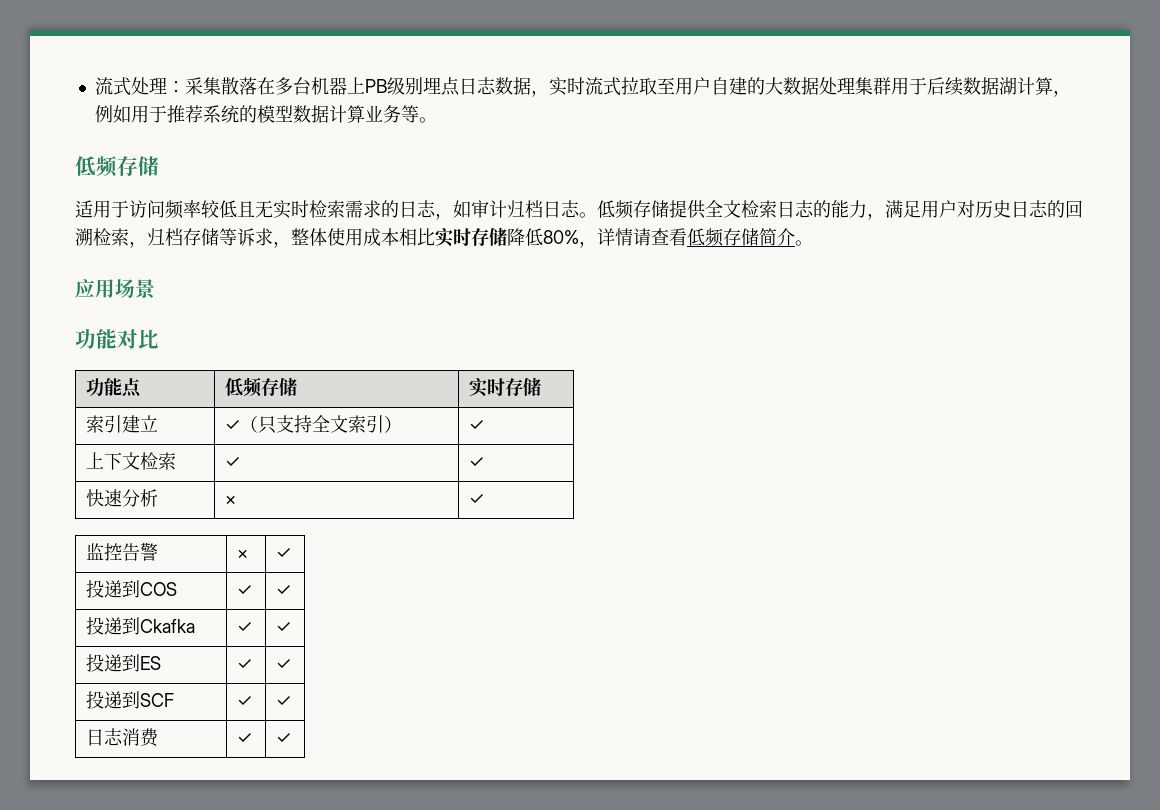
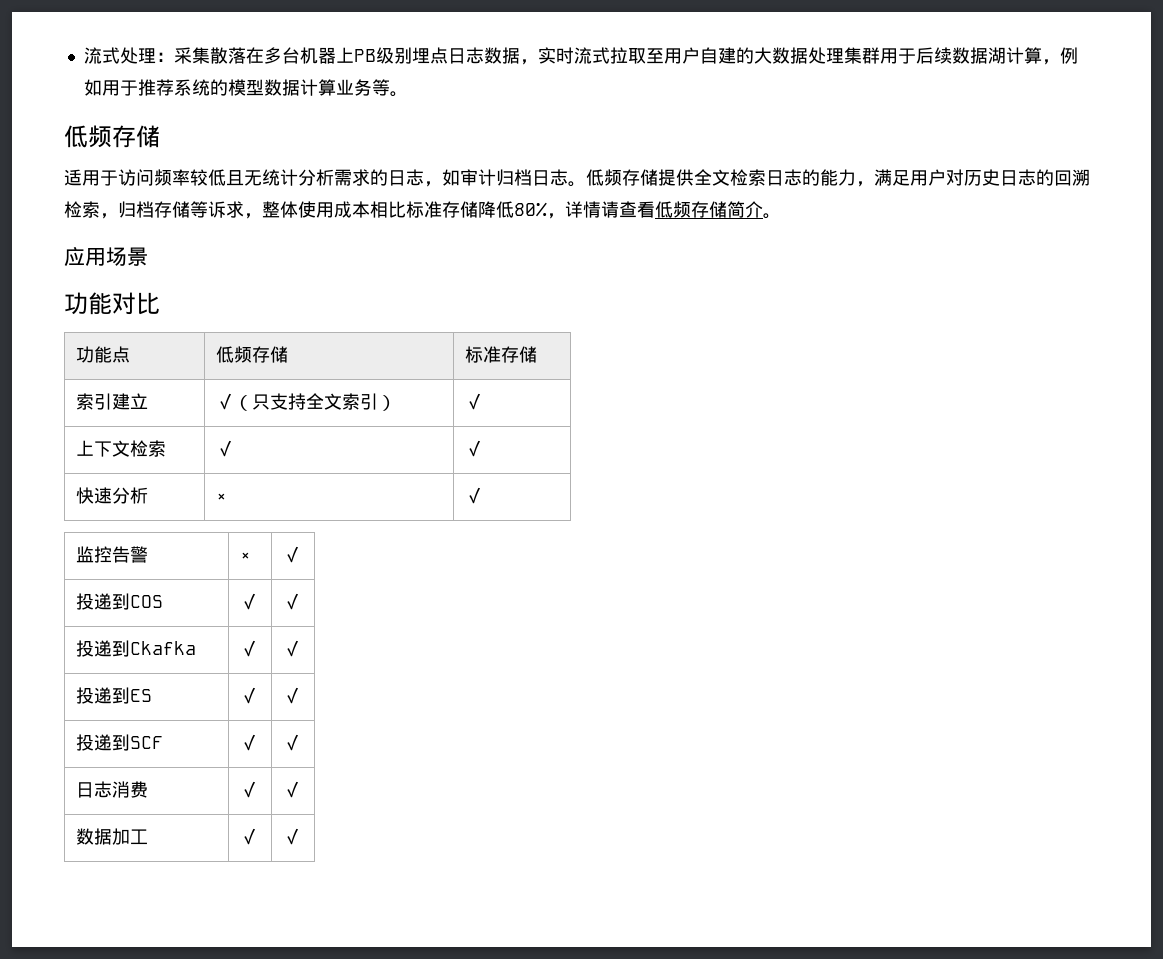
[273,200,345,219] 实时检索 -> [262,169,334,186] 统计分析
[435,228,471,247] 实时 -> [406,201,442,218] 标准
[469,378,506,397] 实时 -> [465,346,502,363] 标准
(292, 738) none -> [76,828,149,845] [240,828,259,845] [283,828,302,845] // 数据加工 | ✓ | ✓

